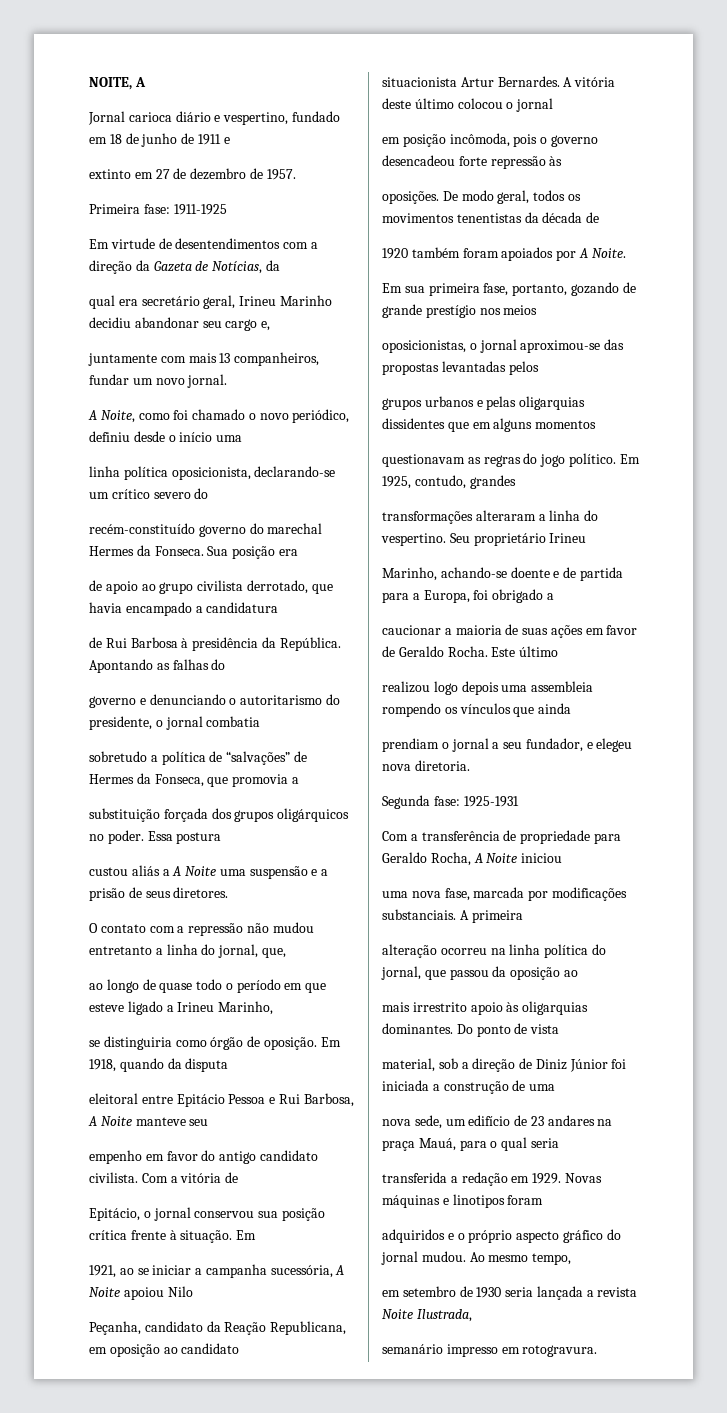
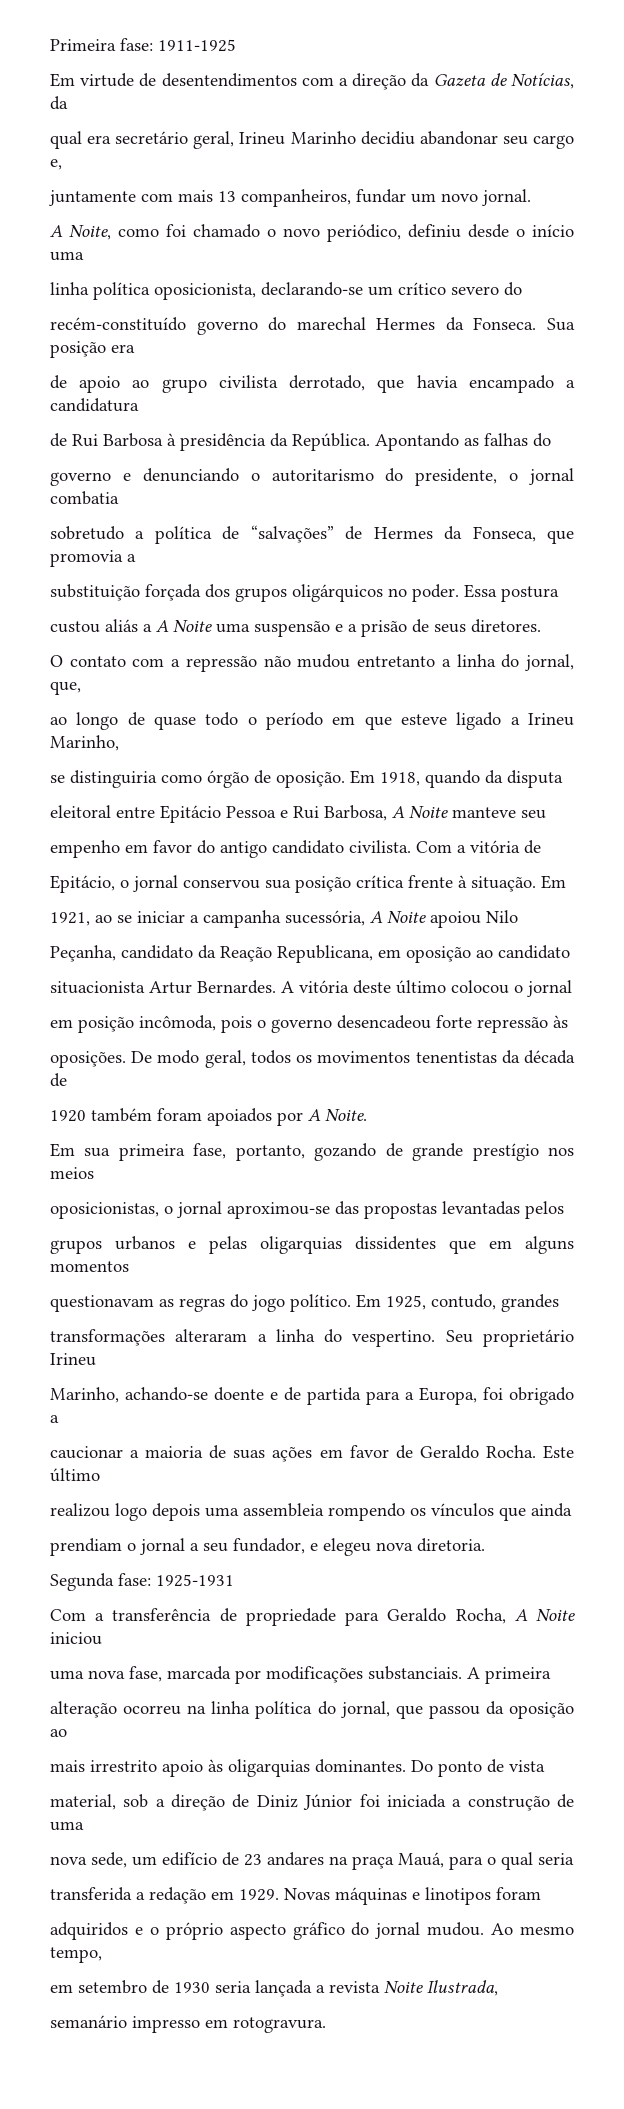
[89,77,146,90] [88,111,340,125] [89,133,230,147] [89,168,296,180] NOITE, A // Jornal carioca diário e vespertino, fundado em 18 de junho de 1911 e // extinto em 27 de dezembro de 1957. // -> (50, 45) none

